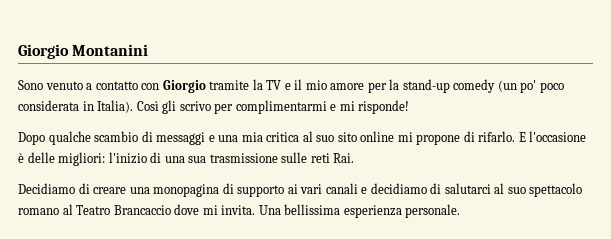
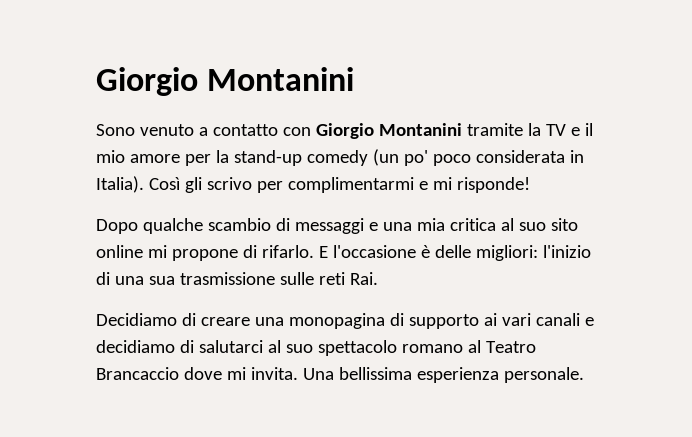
(206, 86) none -> [378,123,462,136] Montanini

